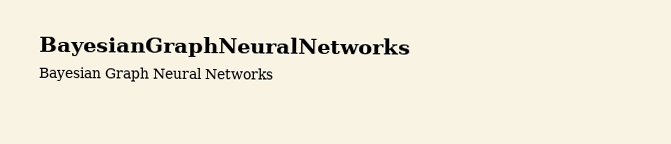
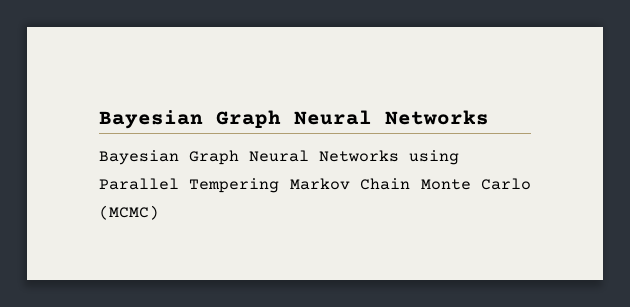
[39,35,411,59] [38,66,274,82] BayesianGraphNeuralNetworks // Bayesian Graph Neural Networks -> [99,110,489,129] [99,150,459,165] [99,178,531,193] [99,205,159,220] Bayesian Graph Neural Networks // Bayesian Graph Neural Networks using Parallel Tempering Markov Chain Monte Carlo (MCMC)

